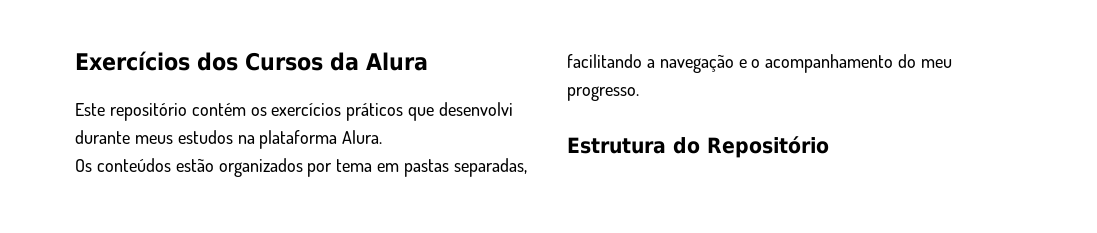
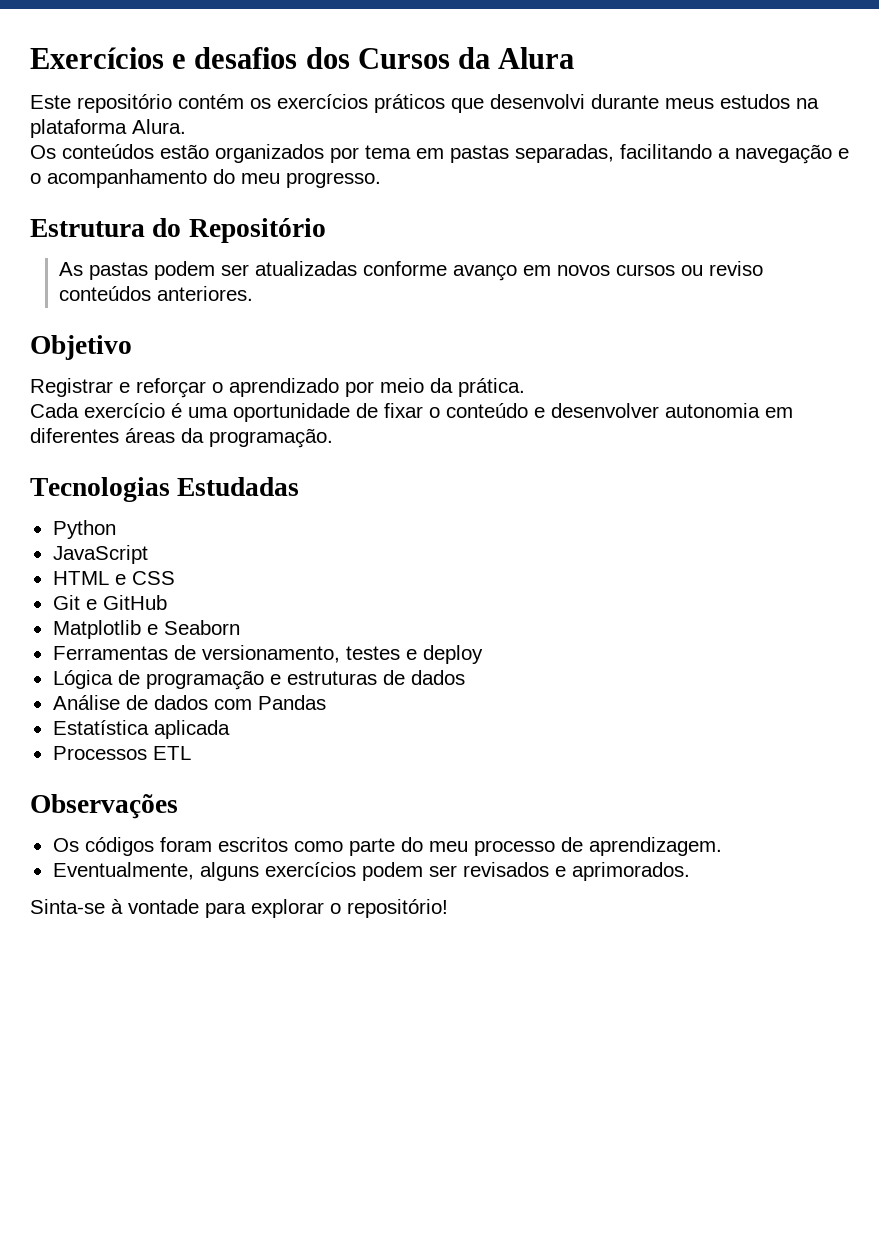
(190, 61) none -> [172,47,298,69] e desafios
(829, 147) none -> [59,261,764,281] [59,286,254,301] [30,335,132,360] [30,378,525,398] [30,403,793,422] [30,428,333,448] [30,477,300,502] [52,520,116,539] [52,545,148,564] [52,571,175,585] [52,595,167,610] [52,620,240,639] [52,645,483,664] [52,670,465,690] [52,695,326,710] [52,720,230,739] [52,746,191,760] [30,794,178,819] [52,837,722,856] [52,862,690,881] [30,899,448,918] // As pastas podem ser atualizadas conforme avanço em novos cursos ou reviso conteúdos anteriores. // Objetivo // Registrar e reforçar o aprendizado por meio da prática. // Cada exercício é uma oportunidade de fixar o conteúdo e desenvolver autonomia em diferentes áreas da programação. // Tecnologias Estudadas // Python // JavaScript // HTML e CSS // Git e GitHub // Matplotlib e Seaborn // Ferramentas de versionamento, testes e deploy // Lógica de programação e estruturas de dados // Análise de dados com Pandas // Estatística aplicada // Processos ETL // Observações // Os códigos foram escritos como parte do meu processo de aprendizagem. // Eventualmente, alguns exercícios podem ser revisados e aprimorados. // Sinta-se à vontade para explorar o repositório!

